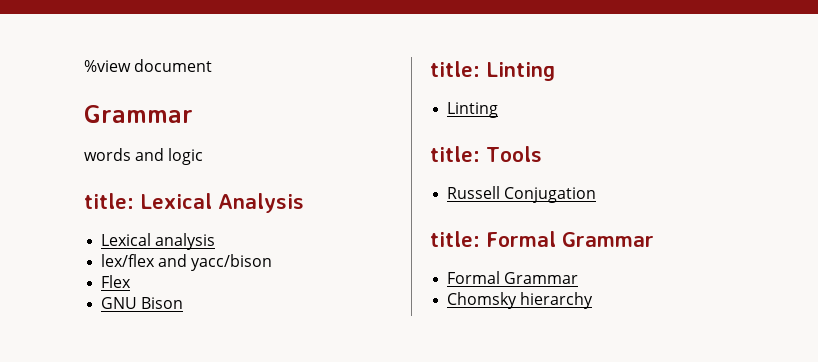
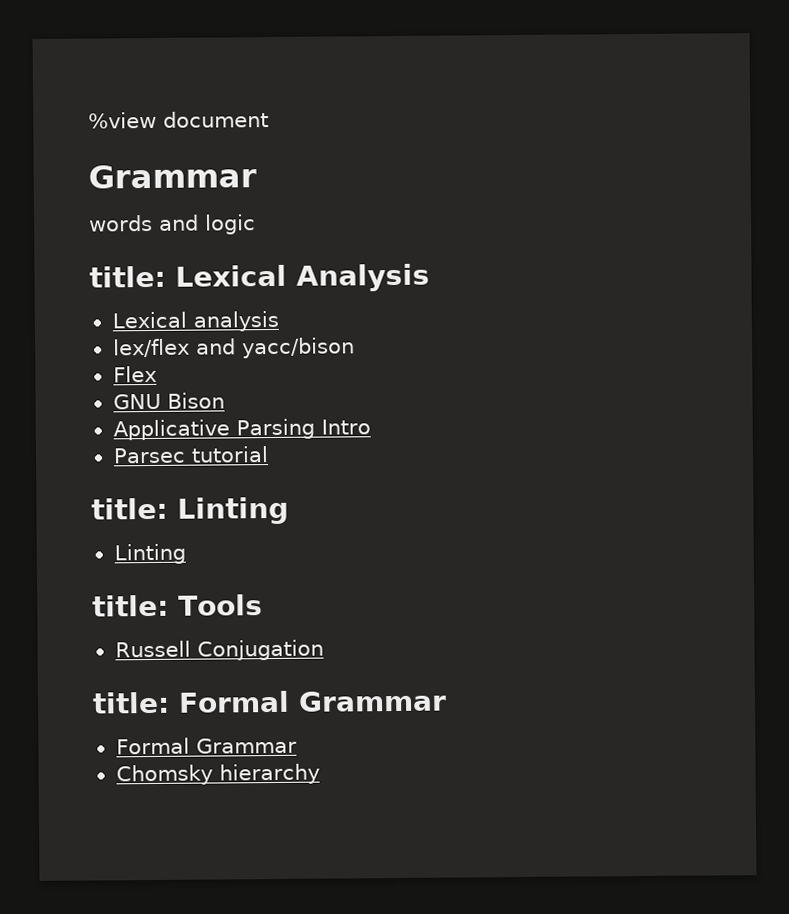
(184, 303) none -> [112,418,371,441] [112,446,269,464] // Applicative Parsing Intro // Parsec tutorial

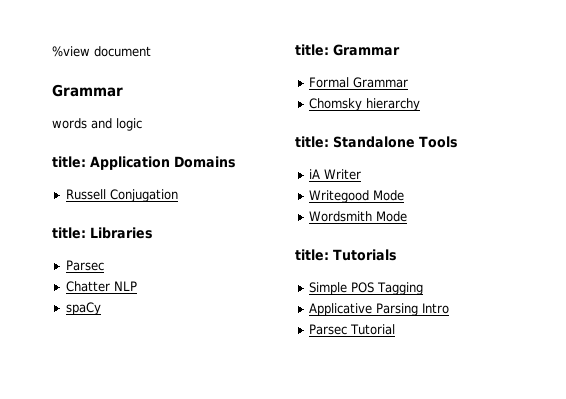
[175,263,430,292] [111,310,279,332] [112,337,355,359] [112,365,157,383] [112,392,225,410] [112,418,371,441] [112,446,269,464] [91,496,289,525] [113,543,186,565] [92,594,263,617] [114,639,324,661] [92,690,290,714] Lexical Analysis // Lexical analysis // lex/flex and yacc/bison // Flex // GNU Bison // Applicative Parsing Intro // Parsec tutorial // title: Linting // Linting // title: Tools // Russell Conjugation // title: Formal -> [90,156,236,170] [65,189,178,202] [52,227,153,239] [65,260,104,271] [65,281,137,292] [65,302,101,315] [295,44,329,56] Application Domains // Russell Conjugation // title: Libraries // Parsec // Chatter NLP // spaCy // title:
(320, 774) none -> [295,136,458,148] [308,169,361,180] [308,190,404,203] [308,211,407,222] [295,249,397,261] [308,282,423,295] [308,303,449,316] [308,324,395,335] // title: Standalone Tools // iA Writer // Writegood Mode // Wordsmith Mode // title: Tutorials // Simple POS Tagging // Applicative Parsing Intro // Parsec Tutorial

